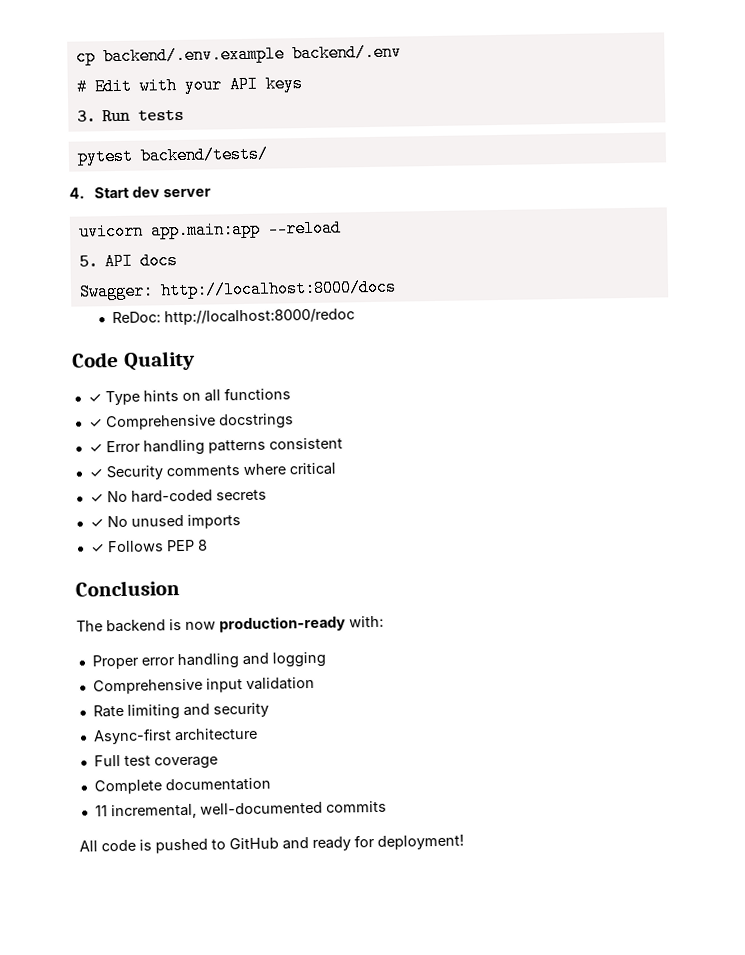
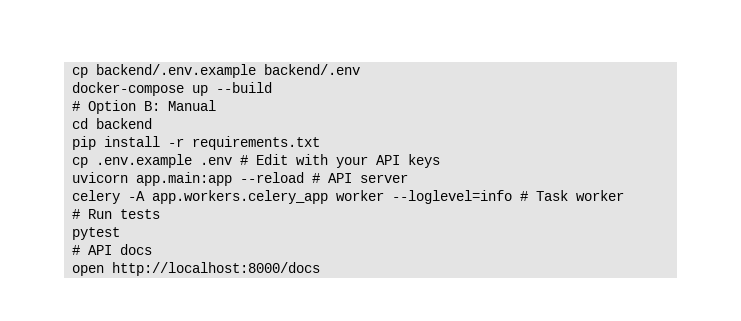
(402, 53) none -> [72,82,273,96] [72,100,217,114] [72,118,153,129] [72,136,321,150] [72,154,233,168] docker-compose up --build // # Option B: Manual // cd backend // pip install -r requirements.txt // cp .env.example .env
[76,109,184,122] [76,145,269,166] [69,186,212,199] [77,219,342,241] [78,255,98,267] 3. Run tests // pytest backend/tests/ // 4. Start dev server // uvicorn app.main:app --reload // 5. -> [72,172,409,186] [72,190,625,204] [72,209,161,219] [72,227,121,240] [72,245,81,255] uvicorn app.main:app --reload # API server // celery -A app.workers.celery_app worker --loglevel=info # Task worker // # Run tests // pytest // #
[78,282,154,301] Swagger: -> [72,265,105,276] open
[112,308,356,326] [72,350,195,371] [87,387,291,406] [88,413,294,431] [88,437,343,456] [88,462,336,481] [89,489,267,503] [89,514,241,529] [90,539,208,553] [75,580,180,597] [76,615,384,633] [91,651,326,670] [92,676,315,695] [92,702,269,720] [92,727,258,745] [93,754,218,770] [93,777,271,795] [94,800,387,820] [79,834,464,854] // ReDoc: http://localhost:8000/redoc // Code Quality // ✓ Type hints on all functions // ✓ Comprehensive docstrings // ✓ Error handling patterns consistent // ✓ Security comments where critical // ✓ No hard-coded secrets // ✓ No unused imports // ✓ Follows PEP 8 // Conclusion // The backend is now production-ready with: // Proper error handling and logging // Comprehensive input validation // Rate limiting and security // Async-first architecture // Full test coverage // Complete documentation // 11 incremental, well-documented commits // All code is pushed to GitHub and ready for deployment! -> (321, 269) none

